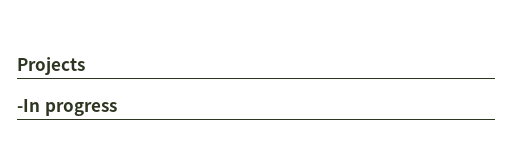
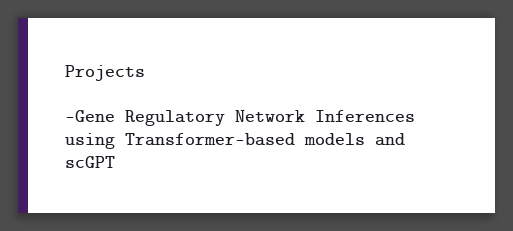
[17,99,117,116] -In progress -> [65,110,415,126] [65,133,405,149] [65,156,115,168] -Gene Regulatory Network Inferences using Transformer-based models and scGPT

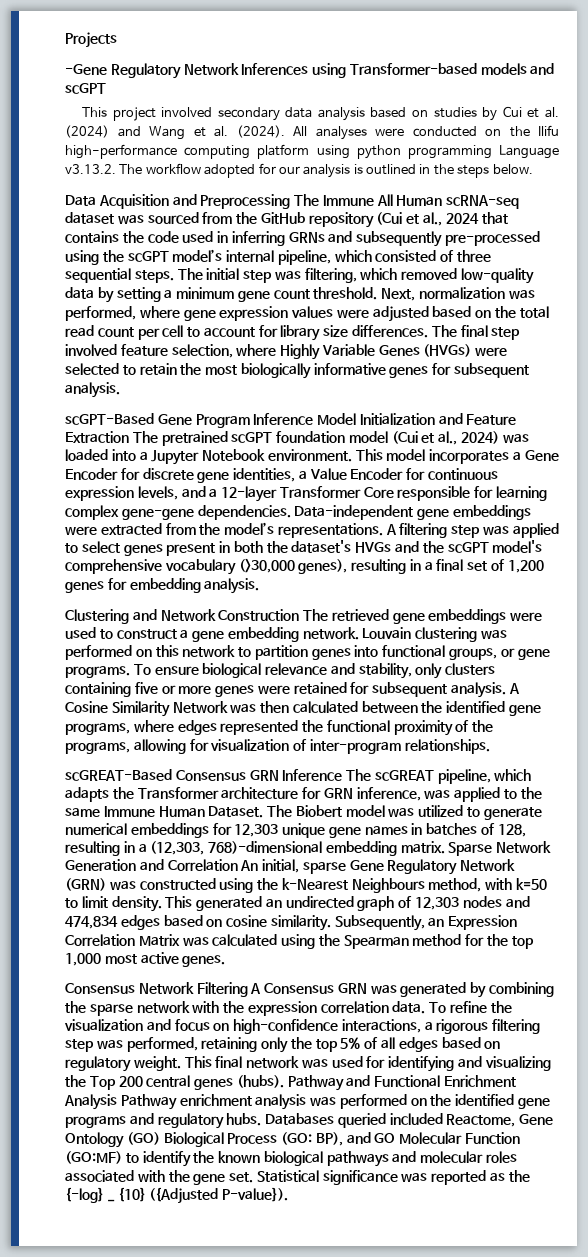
(115, 162) none -> [81,106,559,121] [65,125,559,140] [65,144,559,159] [65,163,533,178] [65,194,520,209] [65,212,508,228] [65,231,541,247] [65,249,492,265] [65,268,535,284] [65,287,535,303] [65,306,549,322] [65,325,521,341] [65,344,508,360] [65,363,530,379] [65,382,120,398] [65,413,517,428] [65,431,529,446] [65,449,559,465] [65,468,499,483] [65,486,548,502] [65,505,531,520] [65,522,559,538] [65,540,543,556] [65,558,544,575] [65,578,260,594] [65,609,543,624] [65,627,508,642] [65,645,550,660] [65,663,496,679] [65,682,520,698] [65,701,542,717] [65,720,494,736] [65,739,490,754] [65,769,532,784] [65,787,542,802] [65,805,542,820] [65,823,526,838] [65,841,552,856] [65,859,516,875] [65,878,548,893] [65,896,530,912] [65,915,518,931] [65,934,534,949] [65,952,226,967] [65,982,555,998] [65,1001,512,1016] [64,1019,541,1034] [65,1037,501,1053] [65,1056,551,1072] [65,1075,517,1091] [64,1094,551,1110] [65,1113,554,1129] [65,1132,521,1148] [65,1151,518,1167] [65,1170,530,1185] [65,1187,289,1204] // This project involved secondary data analysis based on studies by Cui et al. (2024) and Wang et al. (2024). All analyses were conducted on the Ilifu high-performance computing platform using python programming Language v3.13.2. The workflow adopted for our analysis is outlined in the steps below. // Data Acquisition and Preprocessing The Immune All Human scRNA-seq dataset was sourced from the GitHub repository (Cui et al., 2024 that contains the code used in inferring GRNs and subsequently pre-processed using the scGPT model’s internal pipeline, which consisted of three sequential steps. The initial step was filtering, which removed low-quality data by setting a minimum gene count threshold. Next, normalization was performed, where gene expression values were adjusted based on the total read count per cell to account for library size differences. The final step involved feature selection, where Highly Variable Genes (HVGs) were selected to retain the most biologically informative genes for subsequent analysis. // scGPT-Based Gene Program Inference Model Initialization and Feature Extraction The pretrained scGPT foundation model (Cui et al., 2024) was loaded into a Jupyter Notebook environment. This model incorporates a Gene Encoder for discrete gene identities, a Value Encoder for continuous expression levels, and a 12-layer Transformer Core responsible for learning complex gene-gene dependencies. Data-independent gene embeddings were extracted from the model’s representations. A filtering step was applied to select genes present in both the dataset's HVGs and the scGPT model's comprehensive vocabulary (>30,000 genes), resulting in a final set of 1,200 genes for embedding analysis. // Clustering and Network Construction The retrieved gene embeddings were used to construct a gene embedding network. Louvain clustering was performed on this network to partition genes into functional groups, or gene programs. To ensure biological relevance and stability, only clusters containing five or more genes were retained for subsequent analysis. A Cosine Similarity Network was then calculated between the identified gene programs, where edges represented the functional proximity of the programs, allowing for visualization of inter-program relationships. // scGREAT-Based Consensus GRN Inference The scGREAT pipeline, which adapts the Transformer architecture for GRN inference, was applied to the same Immune Human Dataset. The Biobert model was utilized to generate numerical embeddings for 12,303 unique gene names in batches of 128, resulting in a (12,303, 768)-dimensional embedding matrix. Sparse Network Generation and Correlation An initial, sparse Gene Regulatory Network (GRN) was constructed using the k-Nearest Neighbours method, with k=50 to limit density. This generated an undirected graph of 12,303 nodes and 474,834 edges based on cosine similarity. Subsequently, an Expression Correlation Matrix was calculated using the Spearman method for the top 1,000 most active genes. // Consensus Network Filtering A Consensus GRN was generated by combining the sparse network with the expression correlation data. To refine the visualization and focus on high-confidence interactions, a rigorous filtering step was performed, retaining only the top 5% of all edges based on regulatory weight. This final network was used for identifying and visualizing the Top 200 central genes (hubs). Pathway and Functional Enrichment Analysis Pathway enrichment analysis was performed on the identified gene programs and regulatory hubs. Databases queried included Reactome, Gene Ontology (GO) Biological Process (GO: BP), and GO Molecular Function (GO:MF) to identify the known biological pathways and molecular roles associated with the gene set. Statistical significance was reported as the {-log} _ {10} ({Adjusted P-value}).

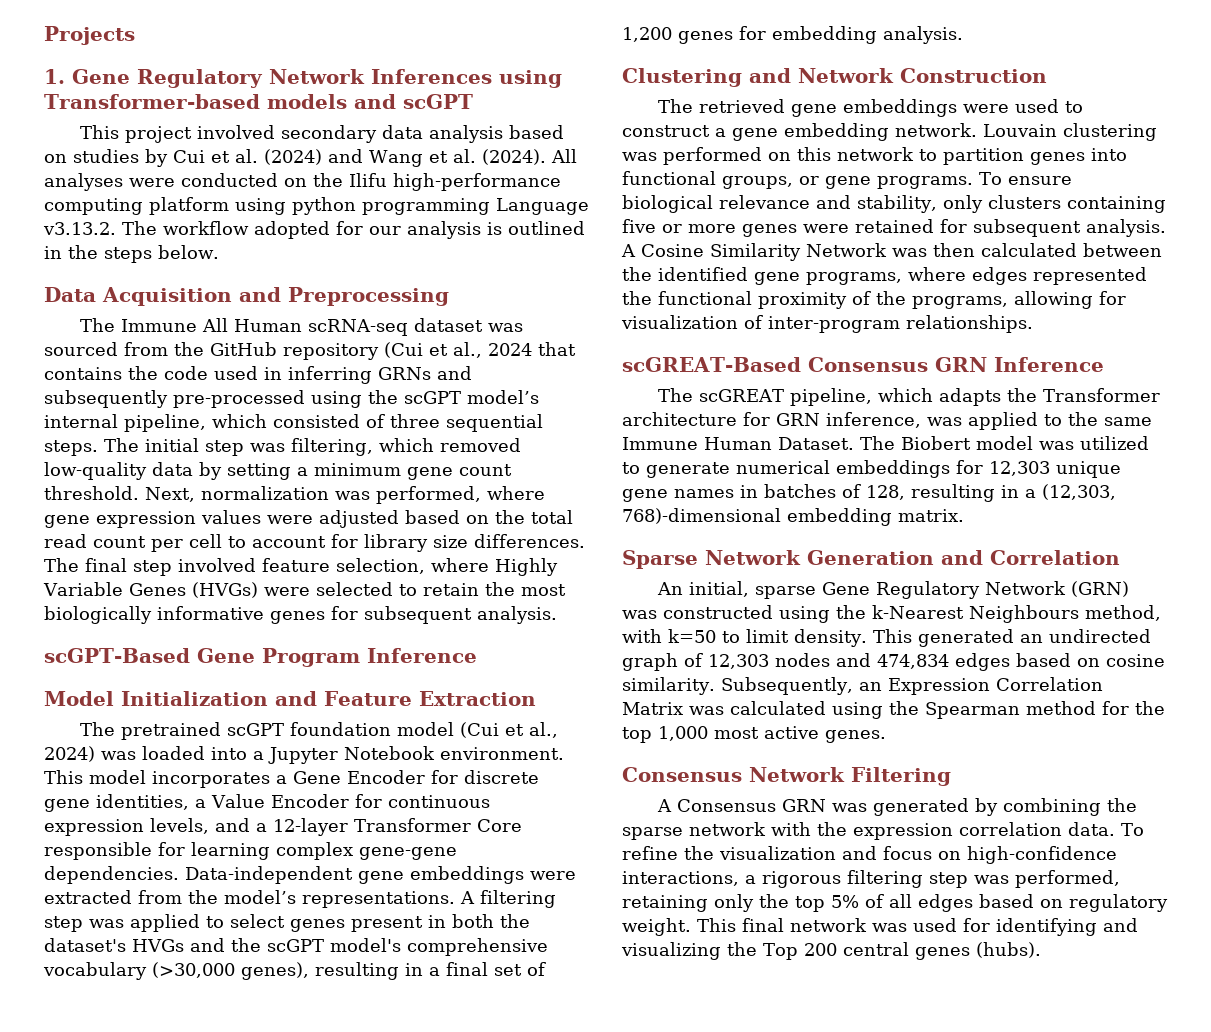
[65,64,107,75] -Gene -> [44,69,130,84] 1. Gene
(291, 201) none -> (449, 296) //
(314, 419) none -> (477, 655) //
(129, 437) none -> (536, 698) //
(300, 615) none -> (1047, 75) //
(343, 775) none -> (1104, 364) //
(445, 847) none -> (964, 515) //
(238, 865) none -> (1120, 557) //
(248, 989) none -> (951, 776) //
[287,1075,517,1091] [64,1094,551,1110] [65,1113,554,1129] [65,1132,521,1148] [65,1151,518,1167] [65,1170,530,1185] [65,1187,289,1204] Pathway and Functional Enrichment Analysis Pathway enrichment analysis was performed on the identified gene programs and regulatory hubs. Databases queried included Reactome, Gene Ontology (GO) Biological Process (GO: BP), and GO Molecular Function (GO:MF) to identify the known biological pathways and molecular roles associated with the gene set. Statistical significance was reported as the {-log} _ {10} ({Adjusted P-value}). -> (1041, 950) none

